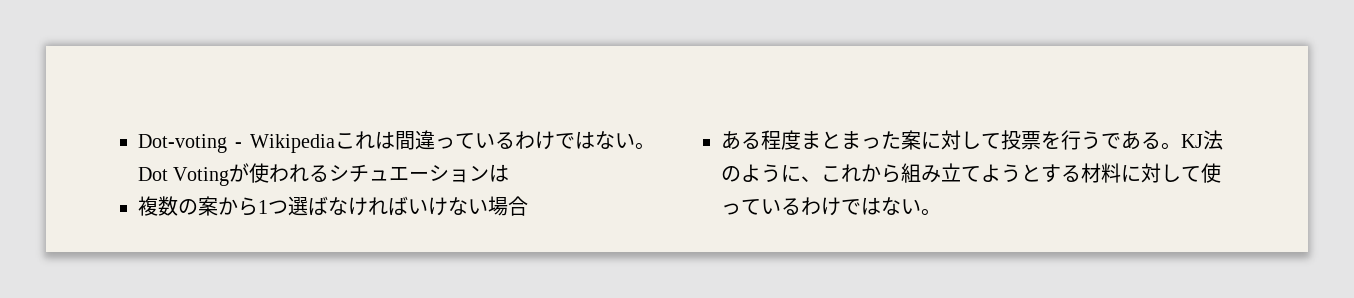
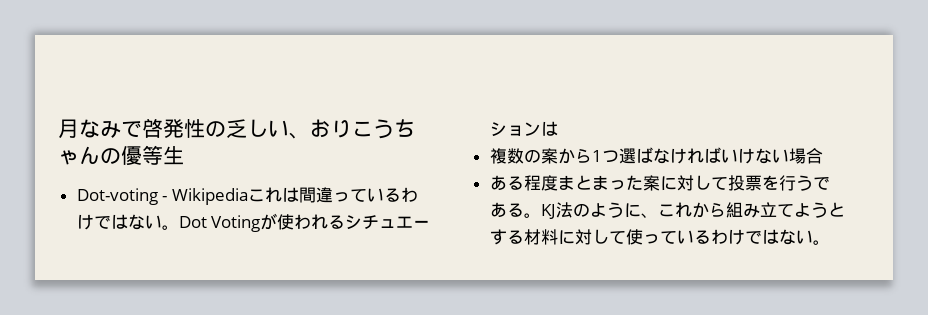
(138, 143) none -> [58,119,415,139] [58,145,184,166] 月なみで啓発性の乏しい、おりこうちゃんの優等生 //

